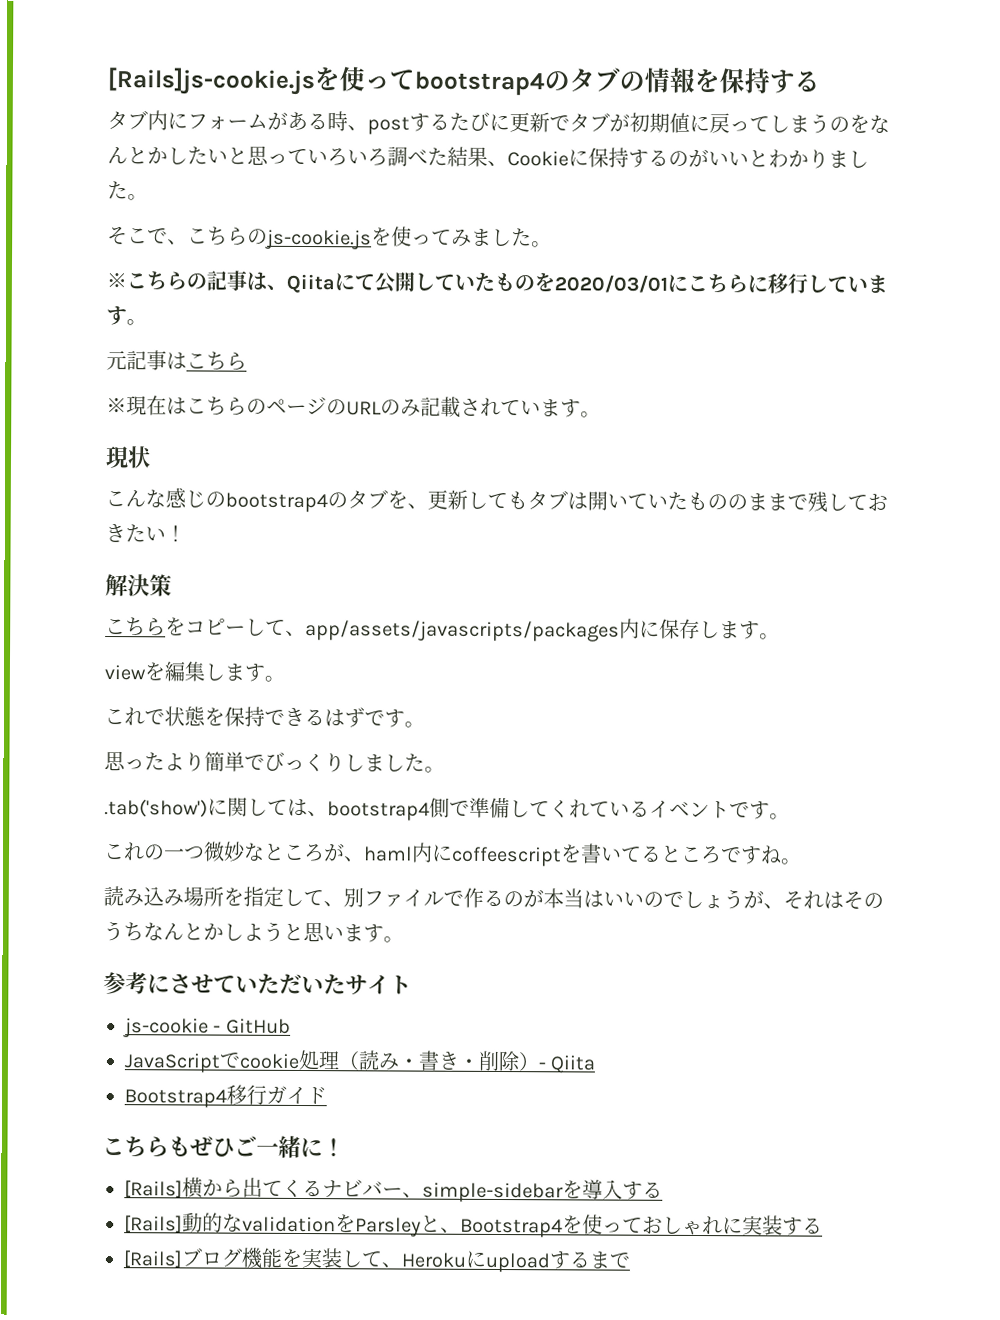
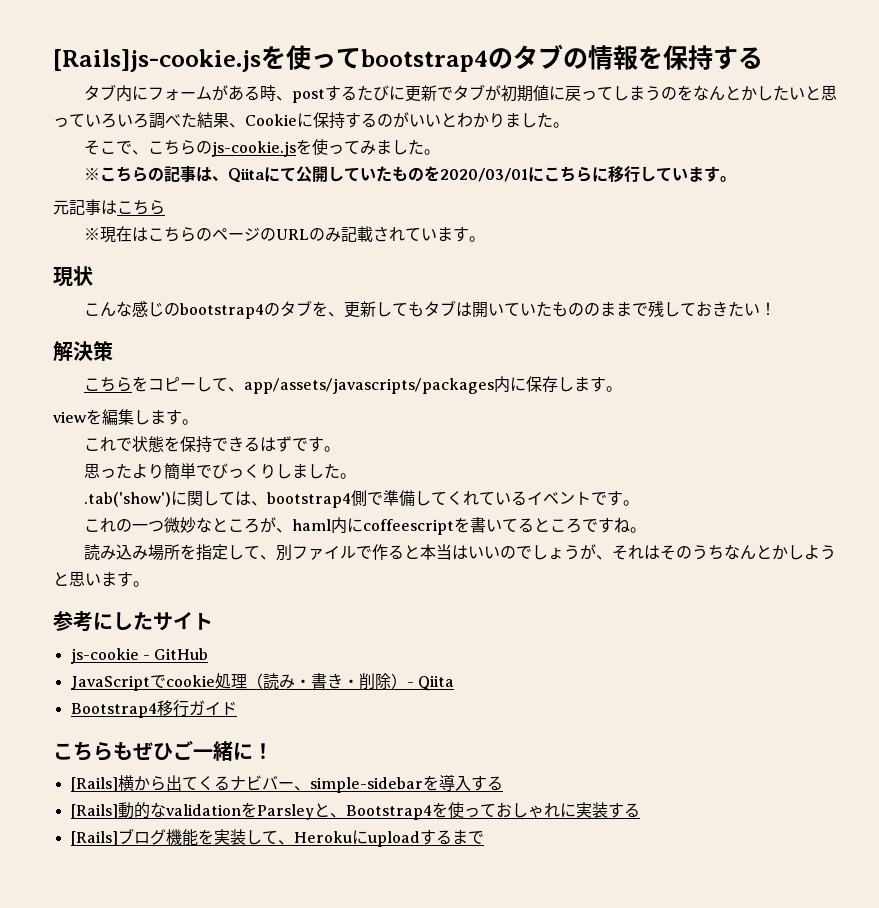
[503,889,544,908] のが -> [404,545,421,559] と
[169,973,324,994] させていただい -> [113,612,133,630] し

